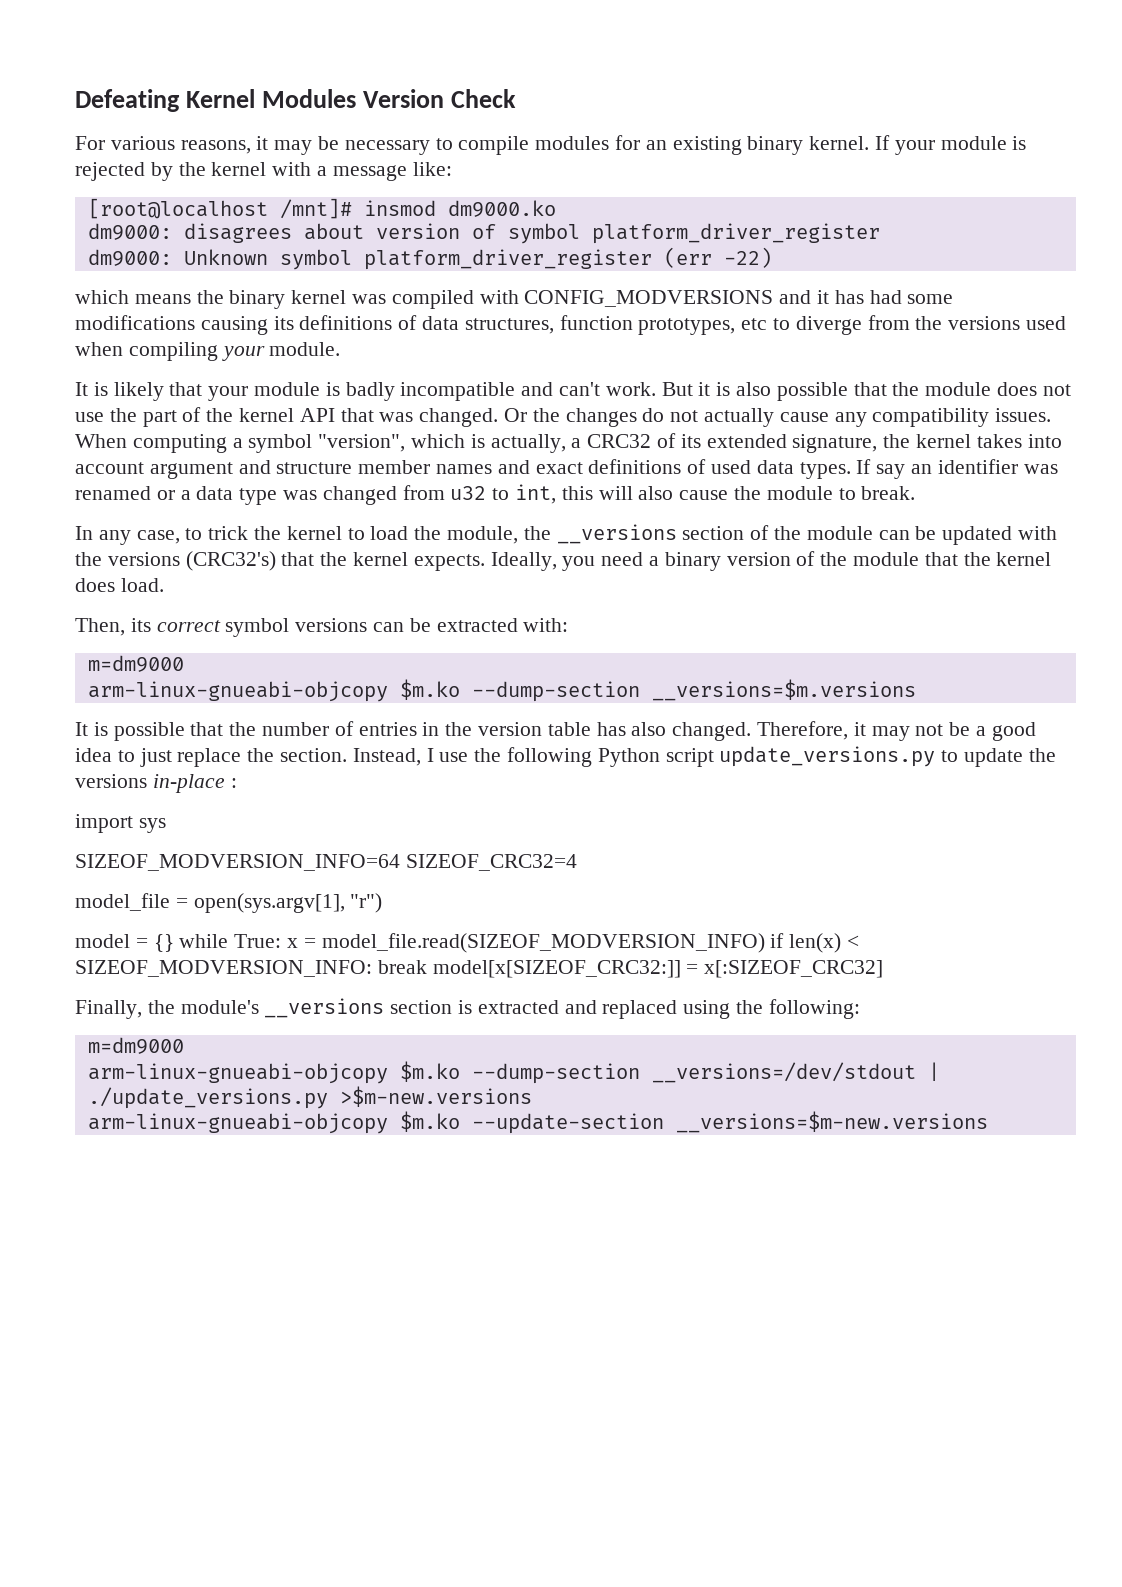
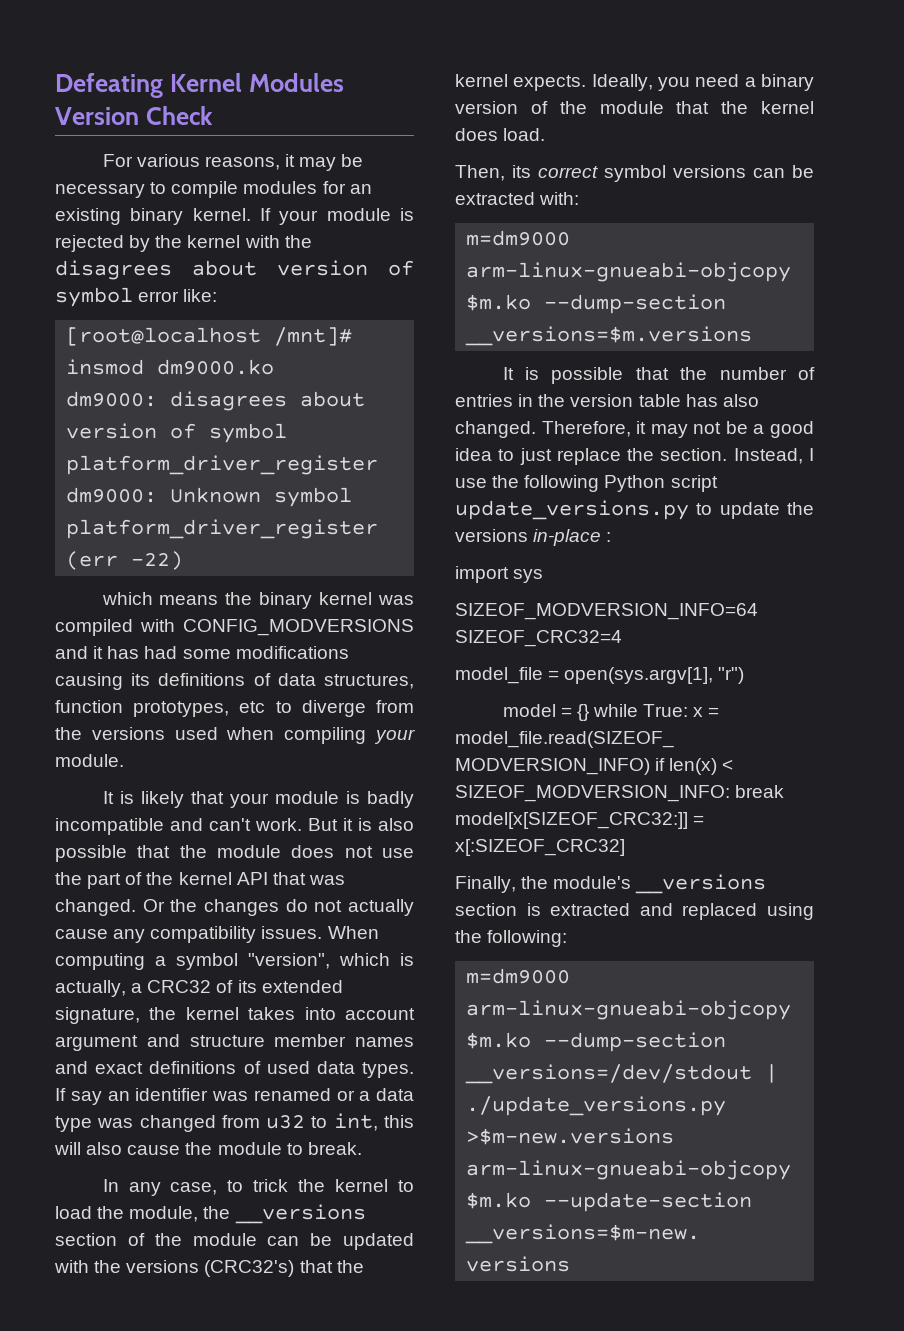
[317,165,407,181] a message -> [284,235,312,248] [55,260,414,280] [55,287,180,307] the disagrees about version of symbol error

